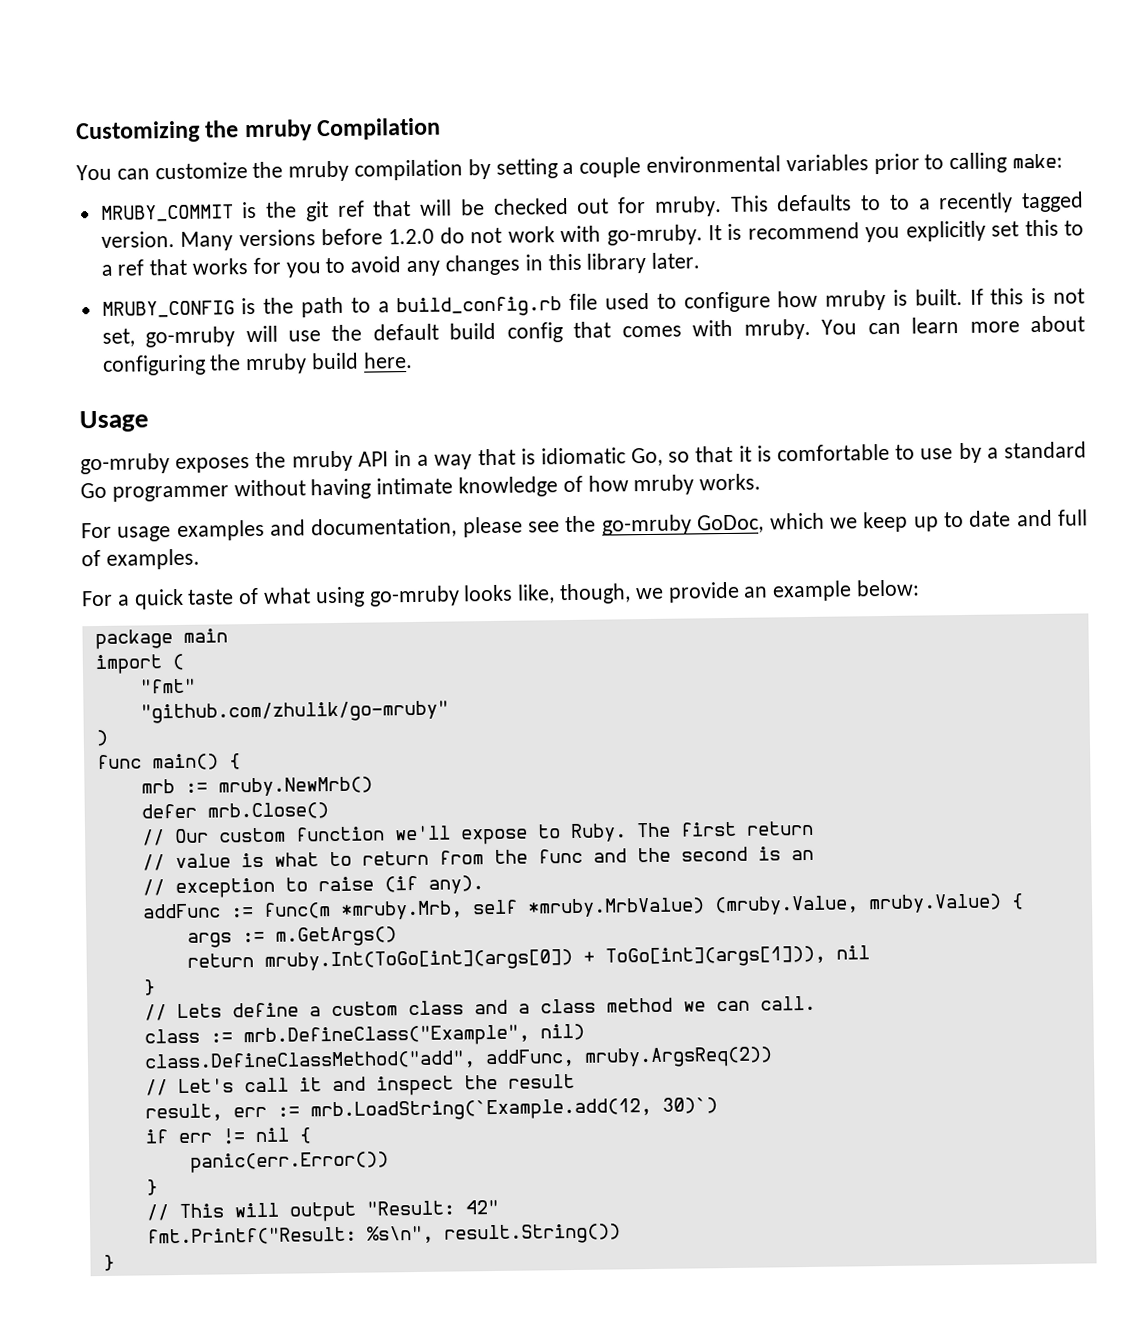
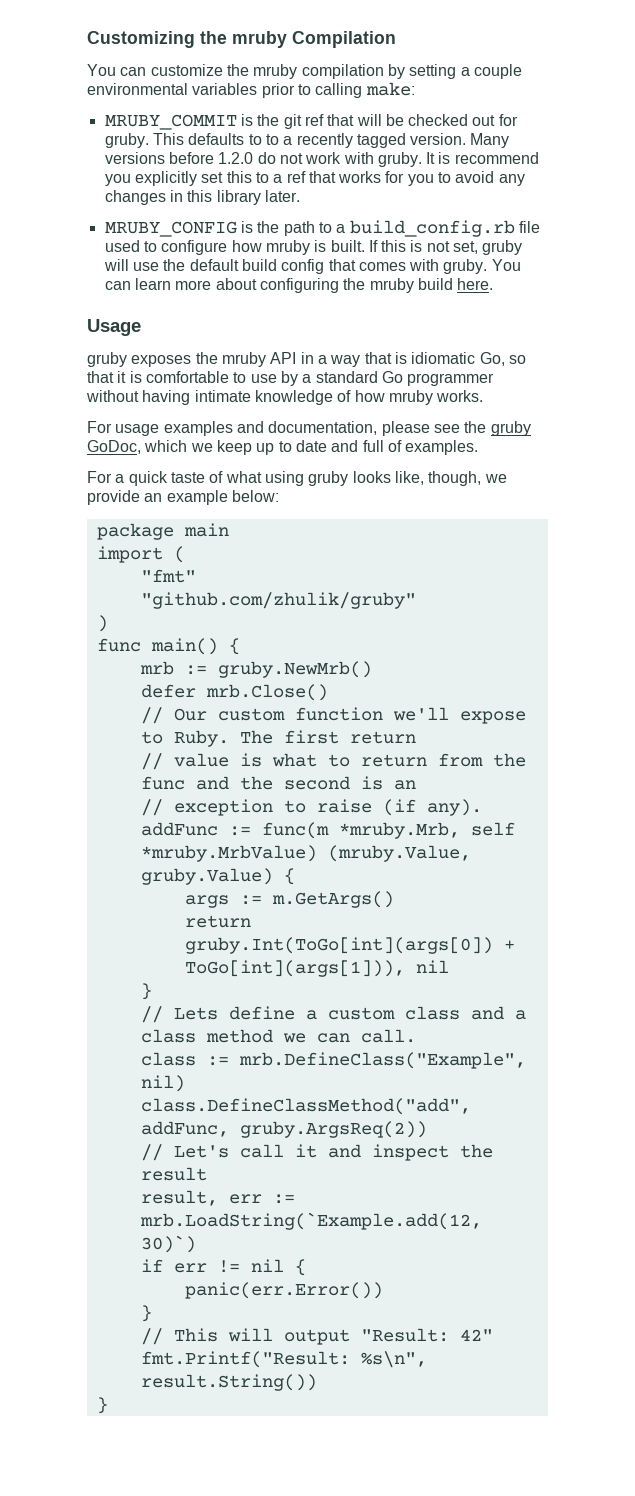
[653,196,722,217] mruby. -> [104,133,149,148] gruby.
[606,224,703,246] go-mruby. -> [377,152,422,167] gruby.
[145,326,236,348] go-mruby -> [482,240,523,255] gruby
[743,318,811,340] mruby. -> [443,259,488,274] gruby.
[80,453,170,475] go-mruby -> [87,352,127,367] gruby
[601,514,692,536] go-mruby -> [490,421,531,436] gruby
[368,585,460,607] go-mruby -> [308,471,349,486] gruby
[139,700,449,724] "github.com/zhulik/go-mruby" -> [140,592,416,609] "github.com/zhulik/gruby"
[217,776,373,797] mruby.NewMrb() -> [217,661,372,678] gruby.NewMrb()
[867,893,1002,914] mruby.Value) -> [140,868,273,885] gruby.Value)
[263,948,573,972] mruby.Int(ToGo[int](args[0]) -> [184,937,493,954] gruby.Int(ToGo[int](args[0])
[583,1046,773,1068] mruby.ArgsReq(2)) -> [239,1121,427,1138] gruby.ArgsReq(2))

